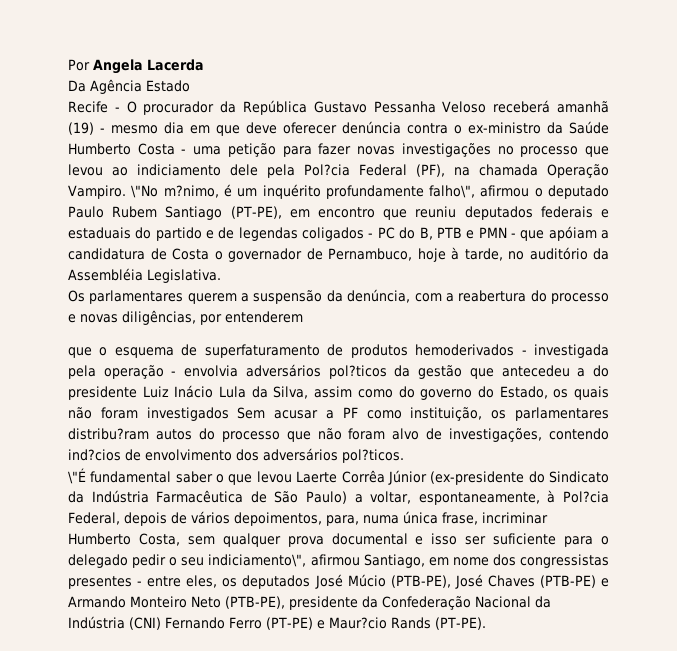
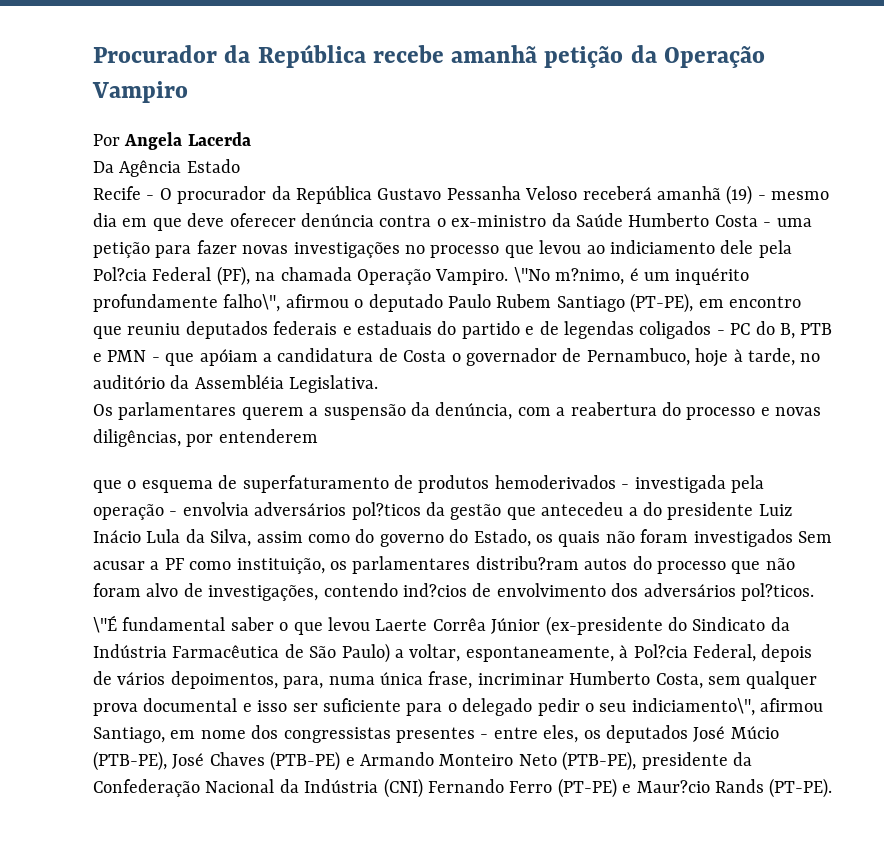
(68, 65) none -> [93,44,766,68] [92,81,188,103] Procurador da República recebe amanhã petição da Operação Vampiro //

